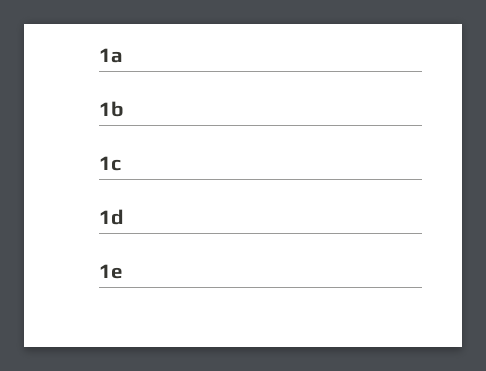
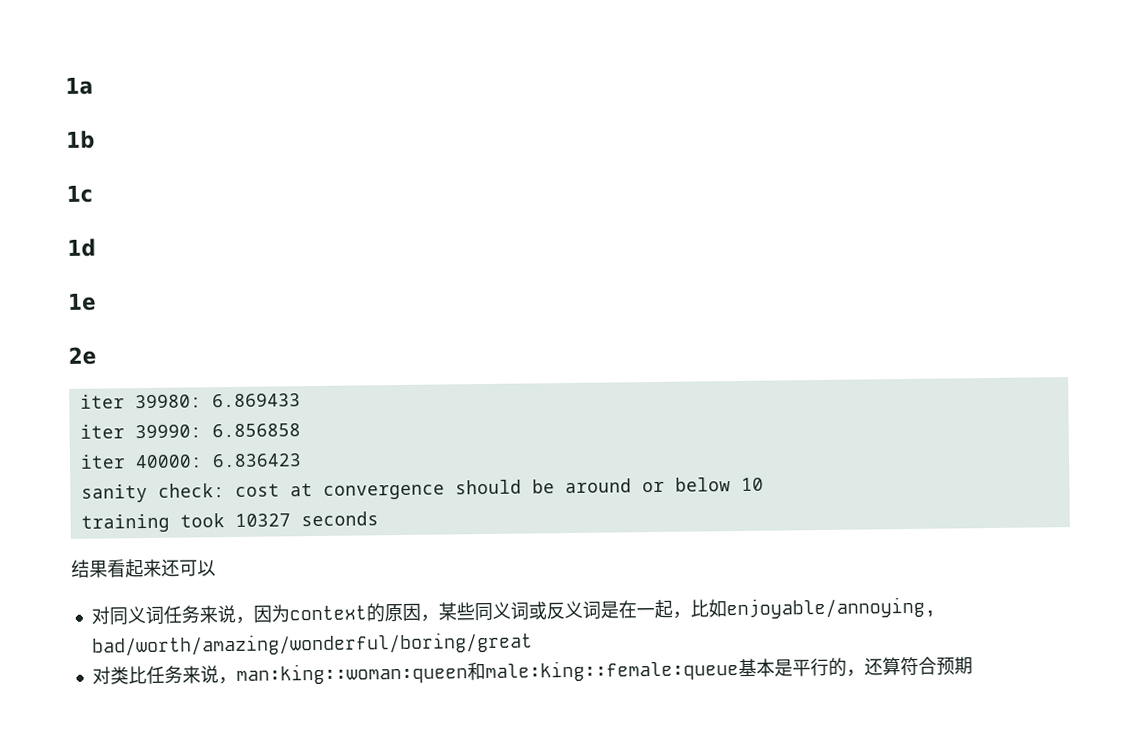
(122, 271) none -> [68,346,96,365] [79,393,301,409] [79,423,301,439] [79,453,302,469] [80,477,764,503] [80,511,379,533] [71,558,216,578] [90,596,936,626] [91,631,533,657] [91,656,973,685] // 2e // iter 39980: 6.869433 // iter 39990: 6.856858 // iter 40000: 6.836423 // sanity check: cost at convergence should be around or below 10 // training took 10327 seconds // 结果看起来还可以 // 对同义词任务来说，因为context的原因，某些同义词或反义词是在一起，比如enjoyable/annoying, bad/worth/amazing/wonderful/boring/great // 对类比任务来说，man:king::woman:queen和male:king::female:queue基本是平行的，还算符合预期

